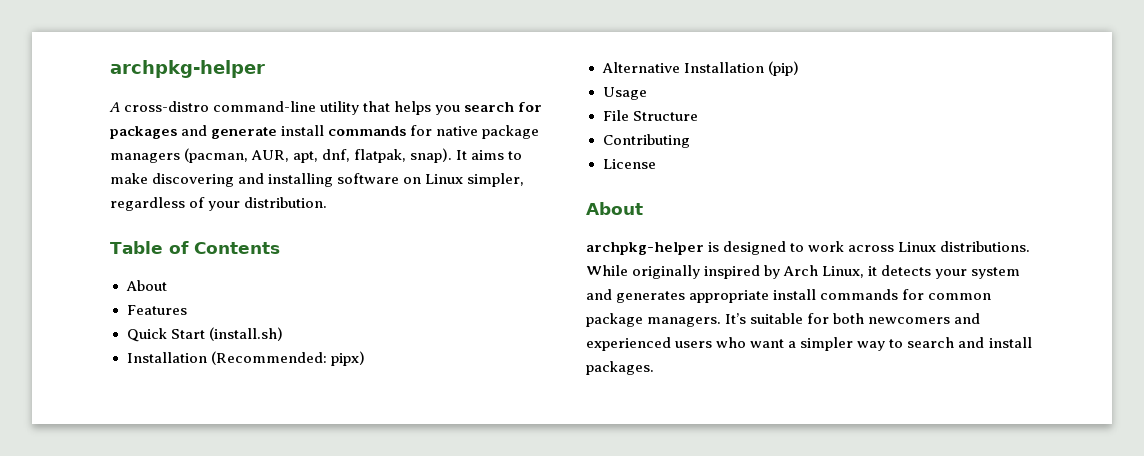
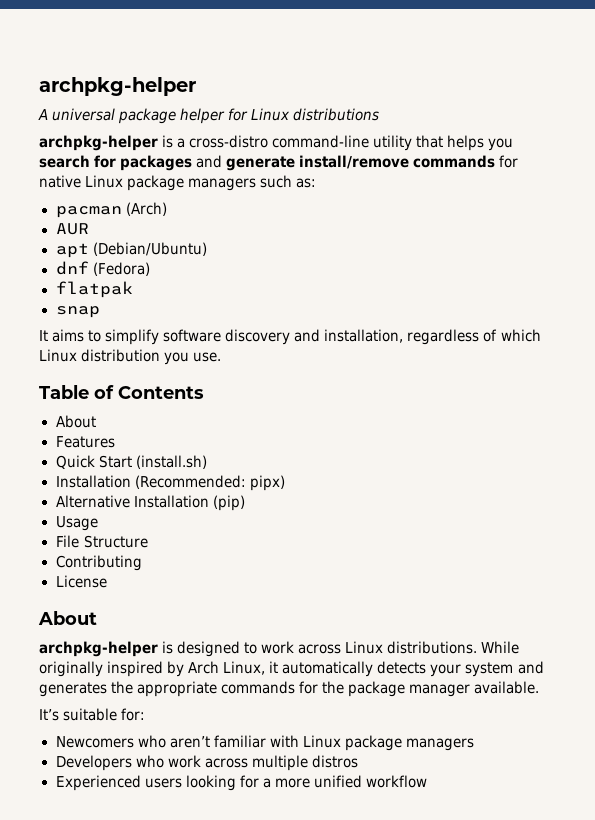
(120, 107) none -> [52,108,380,124] [39,135,186,151] universal package helper for Linux distributions // archpkg-helper is a
[281,125,325,136] install -> [299,155,410,169] install/remove
[482,125,540,139] [110,148,523,163] [110,173,525,187] [110,197,328,211] package managers (pacman, AUR, apt, dnf, flatpak, snap). It aims to make discovering and installing software on Linux simpler, regardless of your distribution. -> [85,175,317,191] [55,202,167,218] [55,223,89,235] [55,242,207,258] [55,261,150,276] [55,281,133,298] [55,306,100,318] [39,329,541,345] [39,349,222,365] Linux package managers such as: // pacman (Arch) // AUR // apt (Debian/Ubuntu) // dnf (Fedora) // flatpak // snap // It aims to simplify software discovery and installation, regardless of which Linux distribution you use.
(878, 271) none -> [282,661,374,677] automatically
[689,289,992,303] [586,313,981,327] [586,337,1032,351] [586,361,654,375] appropriate install commands for common package managers. It’s suitable for both newcomers and experienced users who want a simpler way to search and install packages. -> [111,681,540,697] [39,708,146,721] [55,735,474,751] [55,755,358,771] [55,775,427,791] the appropriate commands for the package manager available. // It’s suitable for: // Newcomers who aren’t familiar with Linux package managers // Developers who work across multiple distros // Experienced users looking for a more unified workflow

